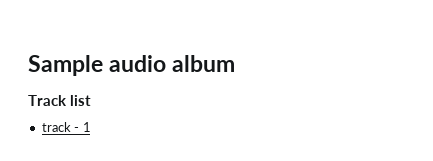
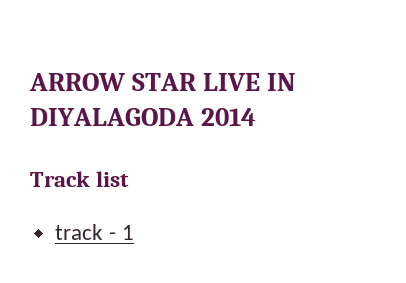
[28,55,236,76] Sample audio album -> [29,73,297,91] [30,108,257,126] ARROW STAR LIVE IN DIYALAGODA 2014

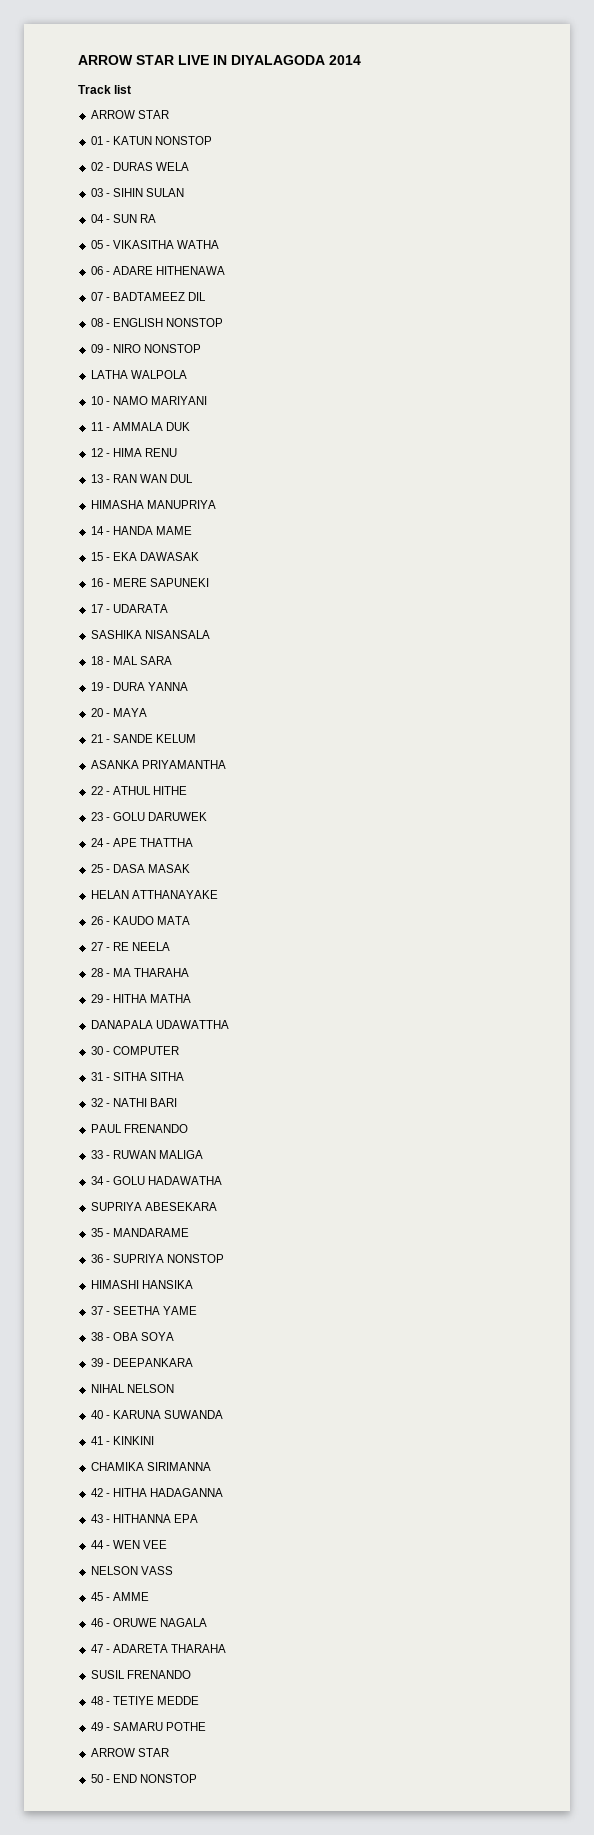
[55,224,134,240] track - 1 -> [90,110,169,119] [90,136,212,145] [90,162,189,171] [90,188,184,197] [90,214,156,223] [90,240,219,249] [90,266,225,275] [90,292,206,301] [90,318,223,327] [90,344,201,353] [90,370,187,379] [90,396,207,405] [90,422,190,431] [90,448,177,457] [90,474,194,483] [90,500,216,509] [90,526,192,535] [90,552,199,561] [90,578,209,587] [90,604,168,613] [90,630,210,639] [90,656,172,665] [90,682,188,691] [90,708,147,717] [90,734,196,743] [90,760,226,769] [90,786,187,795] [90,812,207,821] [90,838,193,847] [90,864,190,873] [90,890,218,899] [90,916,190,925] [90,942,170,951] [90,968,189,977] [90,994,191,1003] [90,1020,229,1029] [90,1046,179,1055] [90,1072,184,1081] [90,1098,177,1107] [90,1124,188,1133] [90,1150,203,1159] [90,1176,222,1185] [90,1202,217,1211] [90,1228,189,1237] [90,1254,224,1263] [90,1280,193,1289] [90,1306,197,1315] [90,1332,174,1341] [90,1358,193,1367] [90,1384,174,1393] [90,1410,223,1419] [90,1436,154,1445] [90,1462,211,1471] [90,1488,223,1497] [90,1514,198,1523] [90,1540,167,1549] [90,1566,173,1575] [90,1592,149,1601] [90,1618,207,1627] [90,1644,226,1653] [90,1670,191,1679] [90,1696,199,1705] [90,1722,206,1731] [90,1748,169,1757] [90,1774,197,1783] ARROW STAR // 01 - KATUN NONSTOP // 02 - DURAS WELA // 03 - SIHIN SULAN // 04 - SUN RA // 05 - VIKASITHA WATHA // 06 - ADARE HITHENAWA // 07 - BADTAMEEZ DIL // 08 - ENGLISH NONSTOP // 09 - NIRO NONSTOP // LATHA WALPOLA // 10 - NAMO MARIYANI // 11 - AMMALA DUK // 12 - HIMA RENU // 13 - RAN WAN DUL // HIMASHA MANUPRIYA // 14 - HANDA MAME // 15 - EKA DAWASAK // 16 - MERE SAPUNEKI // 17 - UDARATA // SASHIKA NISANSALA // 18 - MAL SARA // 19 - DURA YANNA // 20 - MAYA // 21 - SANDE KELUM // ASANKA PRIYAMANTHA // 22 - ATHUL HITHE // 23 - GOLU DARUWEK // 24 - APE THATTHA // 25 - DASA MASAK // HELAN ATTHANAYAKE // 26 - KAUDO MATA // 27 - RE NEELA // 28 - MA THARAHA // 29 - HITHA MATHA // DANAPALA UDAWATTHA // 30 - COMPUTER // 31 - SITHA SITHA // 32 - NATHI BARI // PAUL FRENANDO // 33 - RUWAN MALIGA // 34 - GOLU HADAWATHA // SUPRIYA ABESEKARA // 35 - MANDARAME // 36 - SUPRIYA NONSTOP // HIMASHI HANSIKA // 37 - SEETHA YAME // 38 - OBA SOYA // 39 - DEEPANKARA // NIHAL NELSON // 40 - KARUNA SUWANDA // 41 - KINKINI // CHAMIKA SIRIMANNA // 42 - HITHA HADAGANNA // 43 - HITHANNA EPA // 44 - WEN VEE // NELSON VASS // 45 - AMME // 46 - ORUWE NAGALA // 47 - ADARETA THARAHA // SUSIL FRENANDO // 48 - TETIYE MEDDE // 49 - SAMARU POTHE // ARROW STAR // 50 - END NONSTOP

